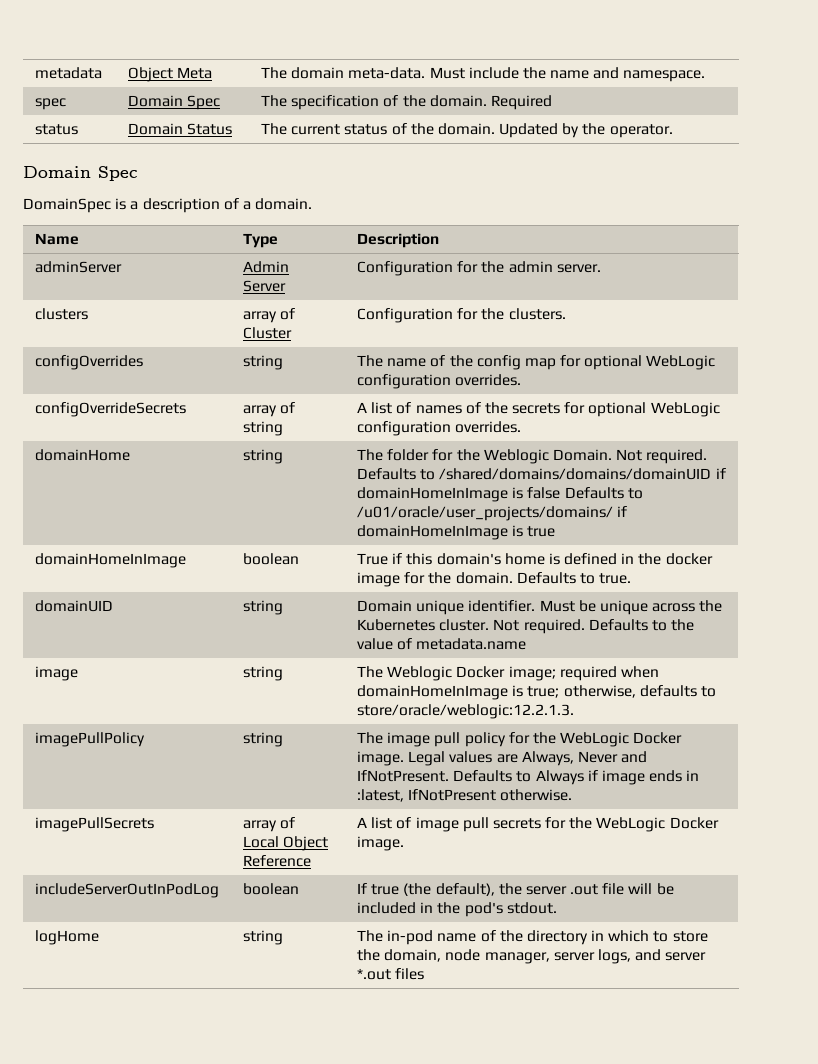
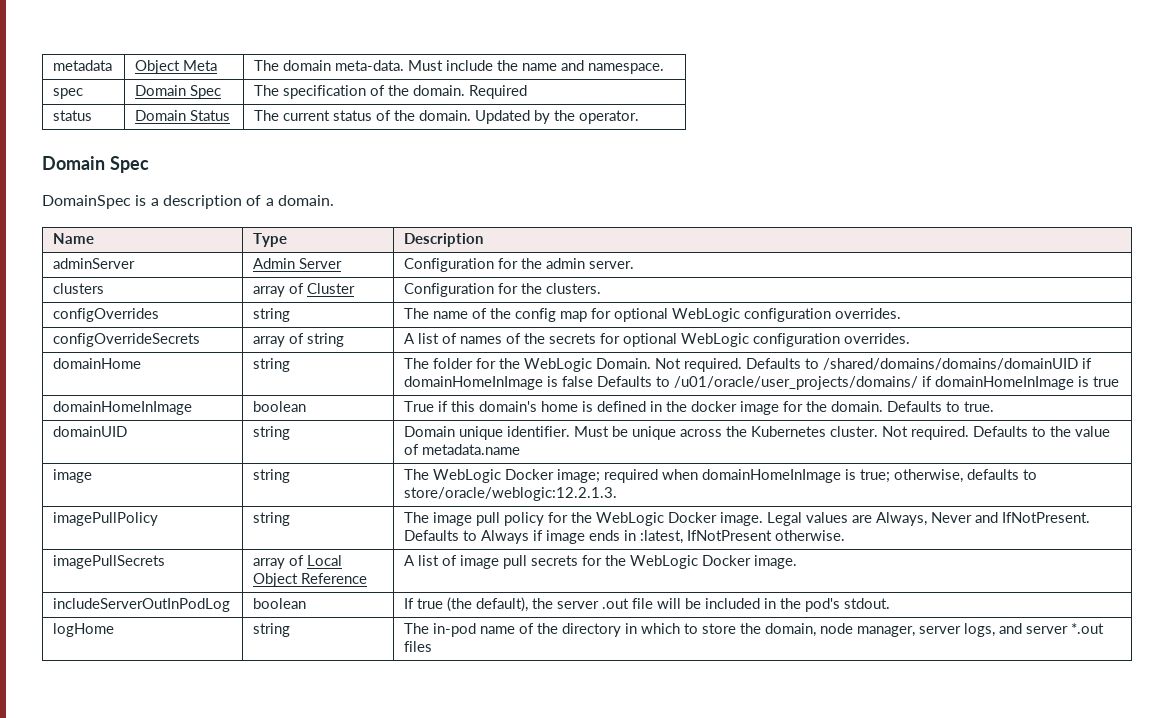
[483,449,549,464] Weblogic -> [524,358,593,372] WebLogic
[387,666,453,681] Weblogic -> [433,469,502,483] WebLogic

